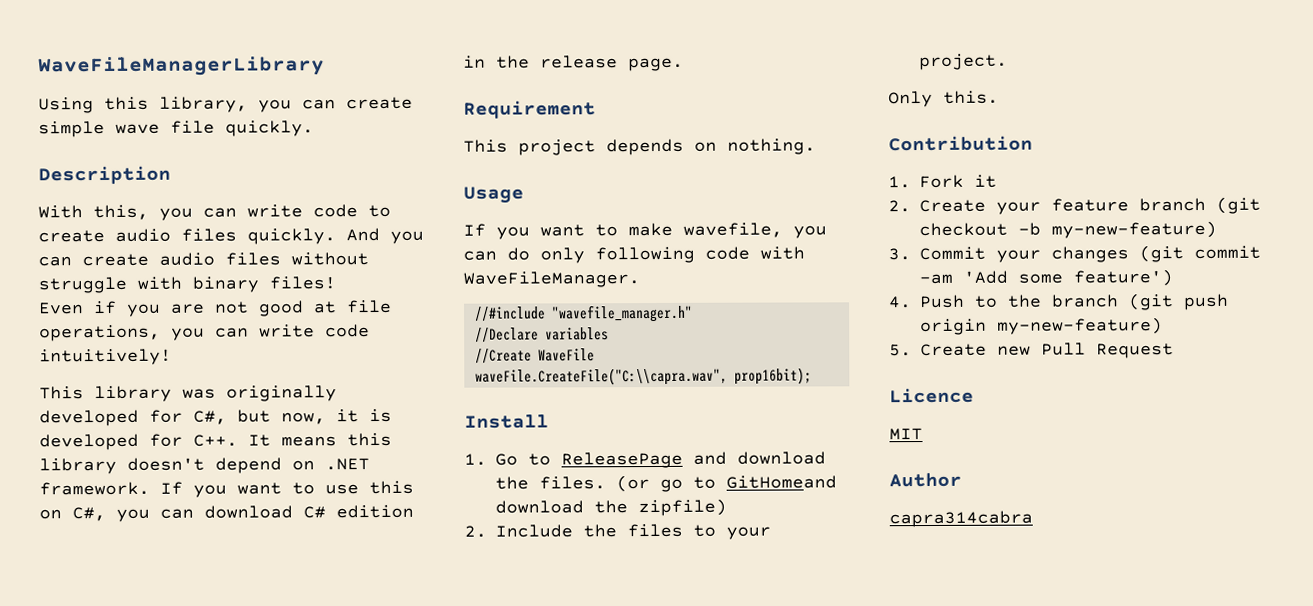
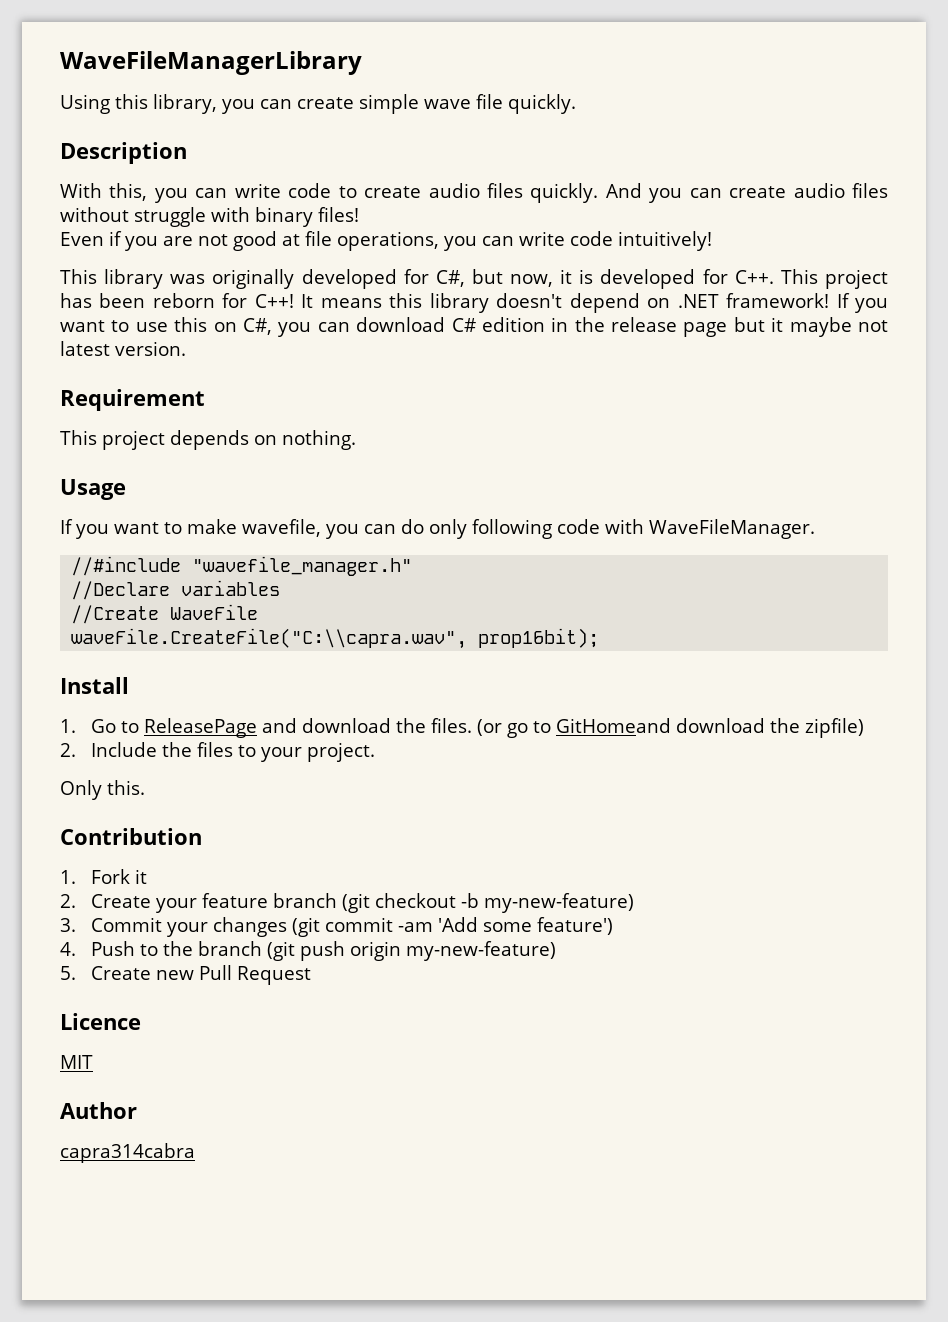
(238, 440) none -> [780,269,888,289] [60,293,294,308] This project has been reborn for C++!
[39,481,150,496] framework. -> [726,293,830,308] framework!
[628,57,684,72] page. -> [683,317,889,337] [60,341,186,356] page but it maybe not latest version.

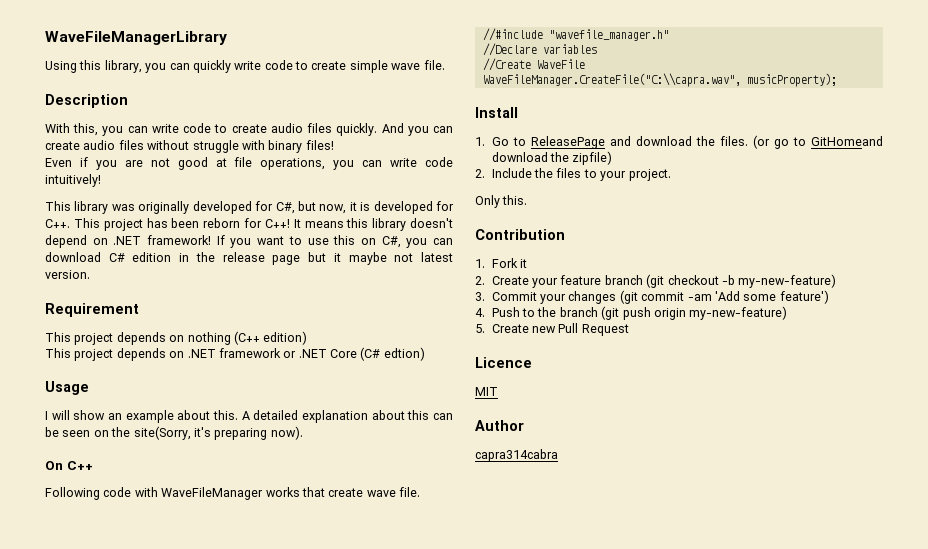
(292, 104) none -> [192,60,308,73] quickly write code to
[475,94,576,114] file quickly. -> [423,60,445,70] file.
[282,430,356,450] [60,479,126,500] [60,519,815,539] nothing. // Usage // If you want to make wavefile, you can do only following code with WaveFileManager. -> [187,331,308,345] [45,347,425,361] [45,381,89,395] [45,410,454,423] [45,426,303,440] [45,461,93,470] [45,487,420,500] nothing (C++ edition) // This project depends on .NET framework or .NET Core (C# edtion) // Usage // I will show an example about this. A detailed explanation about this can be seen on the site(Sorry, it's preparing now). // On C++ // Following code with WaveFileManager works that create wave file.
[71,628,600,649] waveFile.CreateFile("C:\\capra.wav", prop16bit); -> [482,73,837,87] WaveFileManager.CreateFile("C:\\capra.wav", musicProperty);

